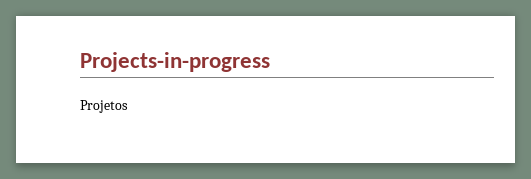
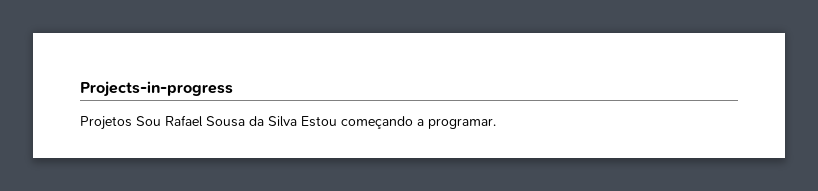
(128, 106) none -> [136,115,496,129] Sou Rafael Sousa da Silva Estou começando a programar.

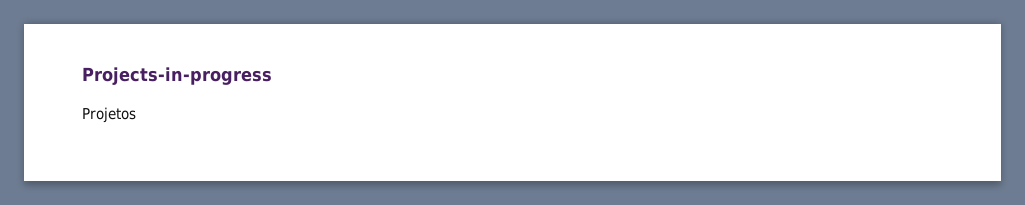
[136,115,496,129] Sou Rafael Sousa da Silva Estou começando a programar. -> (136, 115) none

